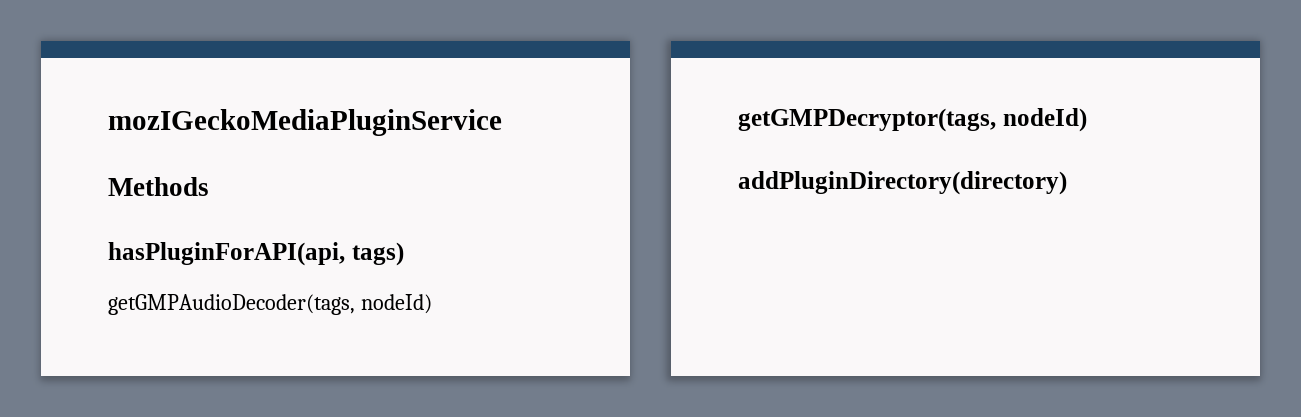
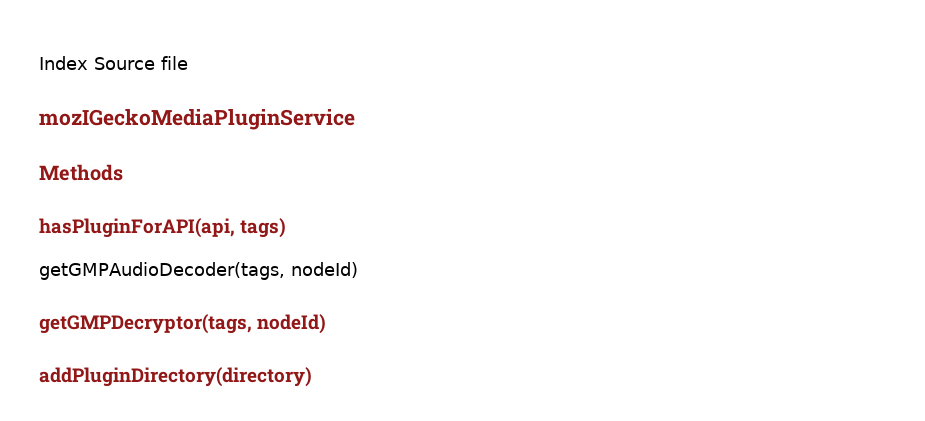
(108, 122) none -> [39,56,188,70] Index Source file //

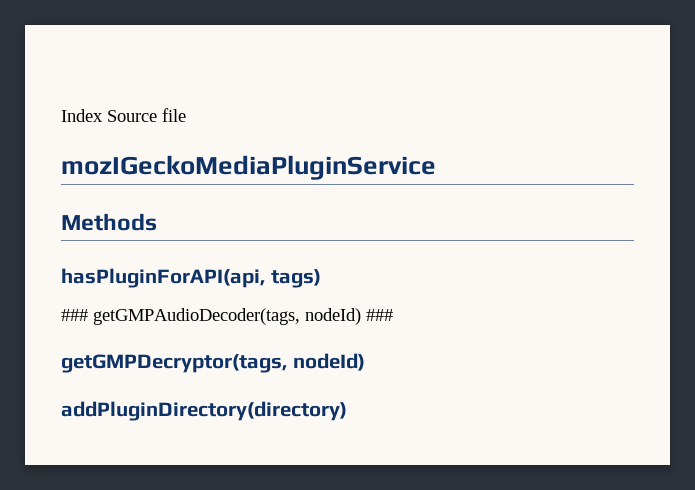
(287, 228) none -> [61,309,88,321] ###
(358, 270) none -> [366,309,393,321] ###

